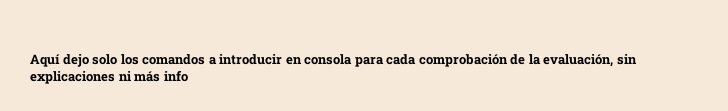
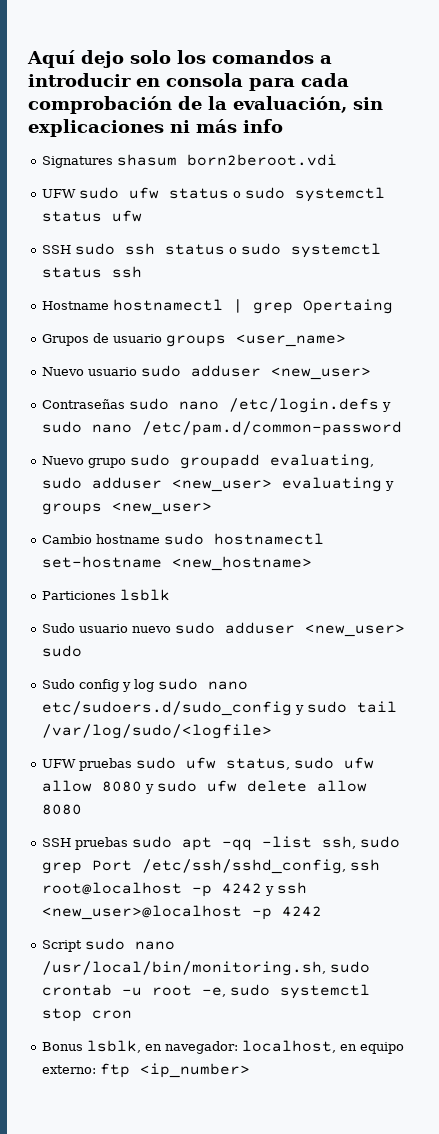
(188, 76) none -> [42,154,338,168] [42,187,386,202] [42,210,143,222] [42,243,382,258] [42,266,143,278] [42,299,394,314] [42,333,347,347] [42,365,372,380] [42,398,392,413] [42,421,403,436] [42,454,375,469] [42,477,395,492] [42,502,213,515] [42,533,325,545] [42,556,313,571] [42,589,171,601] [42,622,406,637] [42,645,83,657] [42,678,249,692] [42,701,398,716] [42,724,273,739] [42,757,375,771] [42,780,368,794] [42,804,83,815] [42,836,401,851] [42,859,381,874] [42,882,308,897] [42,905,323,920] [42,938,176,952] [42,961,371,976] [42,984,371,999] [42,1008,133,1022] [42,1040,405,1054] [42,1063,251,1078] // Signatures shasum born2beroot.vdi // UFW sudo ufw status o sudo systemctl status ufw // SSH sudo ssh status o sudo systemctl status ssh // Hostname hostnamectl | grep Opertaing // Grupos de usuario groups <user_name> // Nuevo usuario sudo adduser <new_user> // Contraseñas sudo nano /etc/login.defs y sudo nano /etc/pam.d/common-password // Nuevo grupo sudo groupadd evaluating, sudo adduser <new_user> evaluating y groups <new_user> // Cambio hostname sudo hostnamectl set-hostname <new_hostname> // Particiones lsblk // Sudo usuario nuevo sudo adduser <new_user> sudo // Sudo config y log sudo nano etc/sudoers.d/sudo_config y sudo tail /var/log/sudo/<logfile> // UFW pruebas sudo ufw status, sudo ufw allow 8080 y sudo ufw delete allow 8080 // SSH pruebas sudo apt -qq -list ssh, sudo grep Port /etc/ssh/sshd_config, ssh root@localhost -p 4242 y ssh <new_user>@localhost -p 4242 // Script sudo nano /usr/local/bin/monitoring.sh, sudo crontab -u root -e, sudo systemctl stop cron // Bonus lsblk, en navegador: localhost, en equipo externo: ftp <ip_number>

